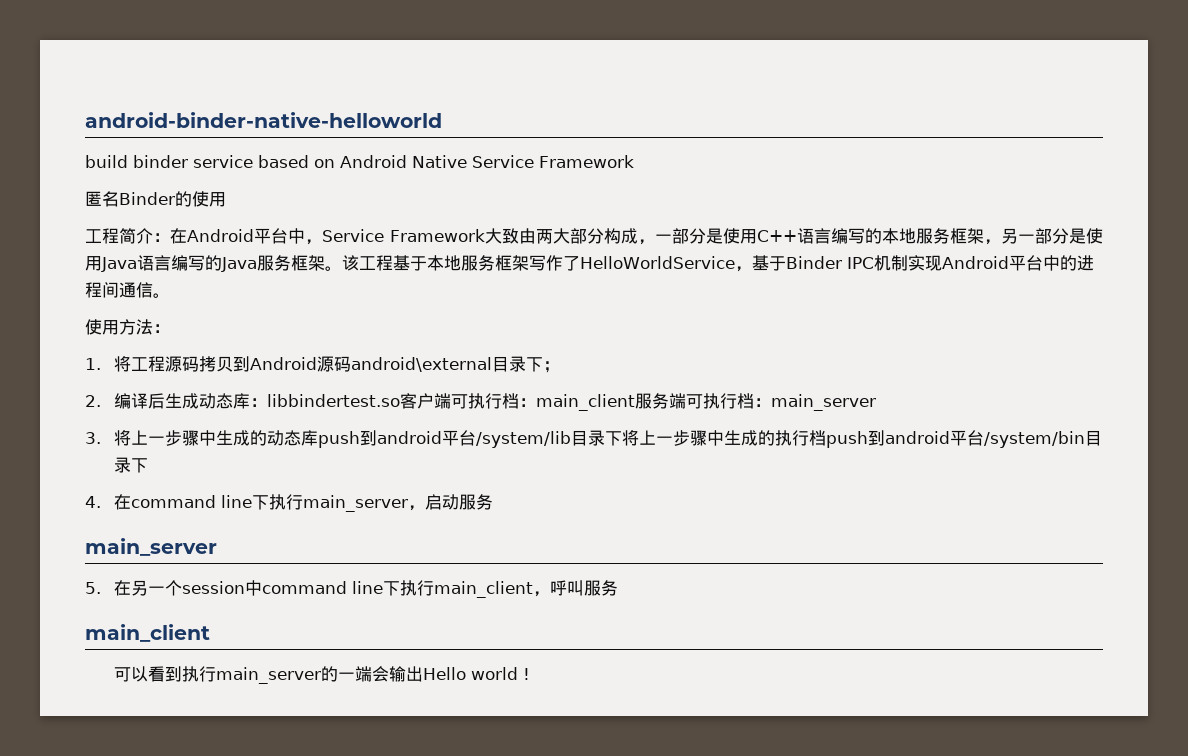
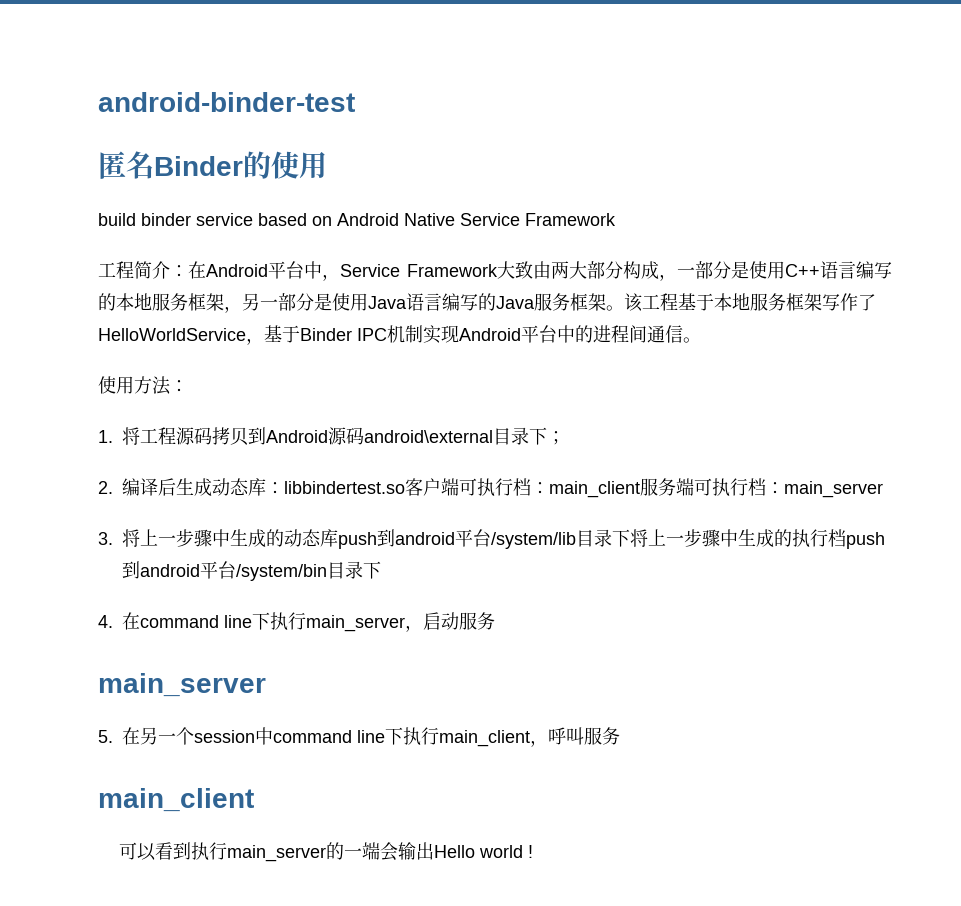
[85,112,442,128] android-binder-native-helloworld -> [98,92,355,112] [98,151,327,179] android-binder-test // 匿名Binder的使用
[85,191,226,207] // 匿名Binder的使用 -> (616, 219) none

